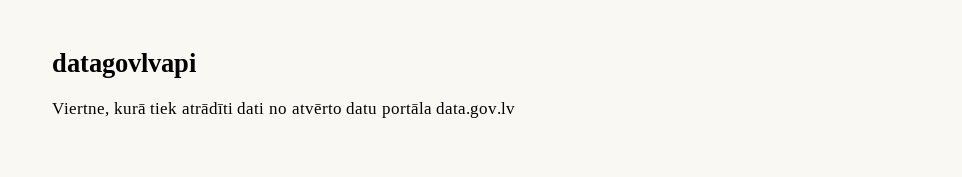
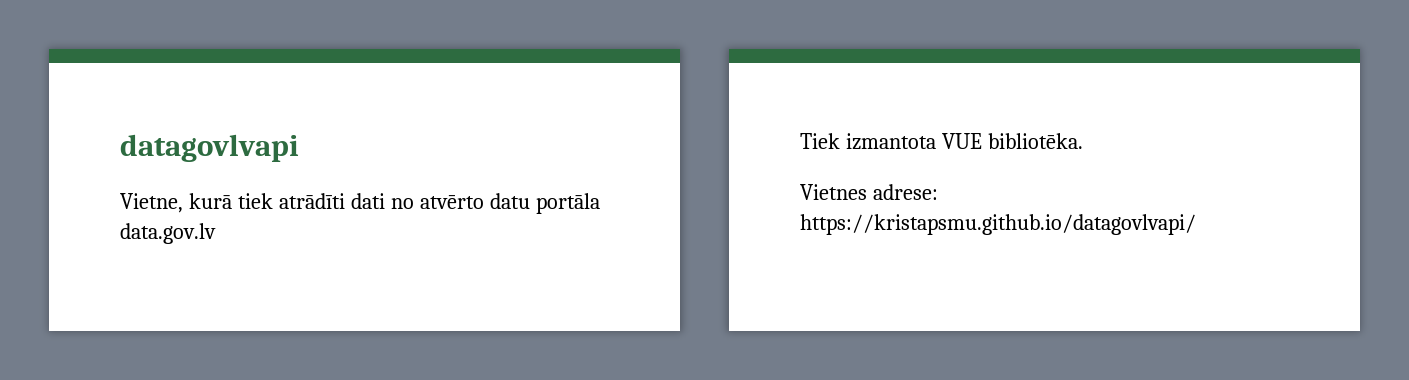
[52,103,109,117] Viertne, -> [120,193,183,213] Vietne,
(516, 110) none -> [800,133,1083,150] [800,184,938,200] [800,214,1196,235] // Tiek izmantota VUE bibliotēka. // Vietnes adrese: https://kristapsmu.github.io/datagovlvapi/

